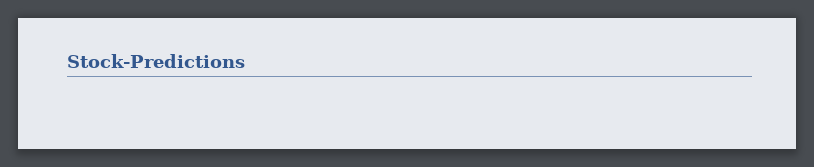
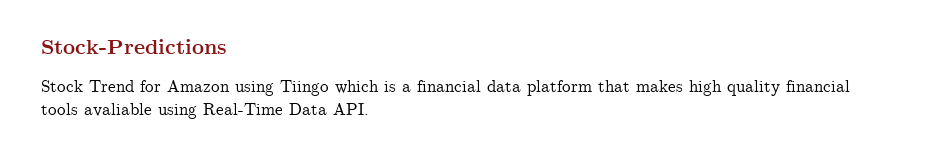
(245, 61) none -> [41,80,850,96] [41,103,369,119] // Stock Trend for Amazon using Tiingo which is a financial data platform that makes high quality financial tools avaliable using Real-Time Data API.

